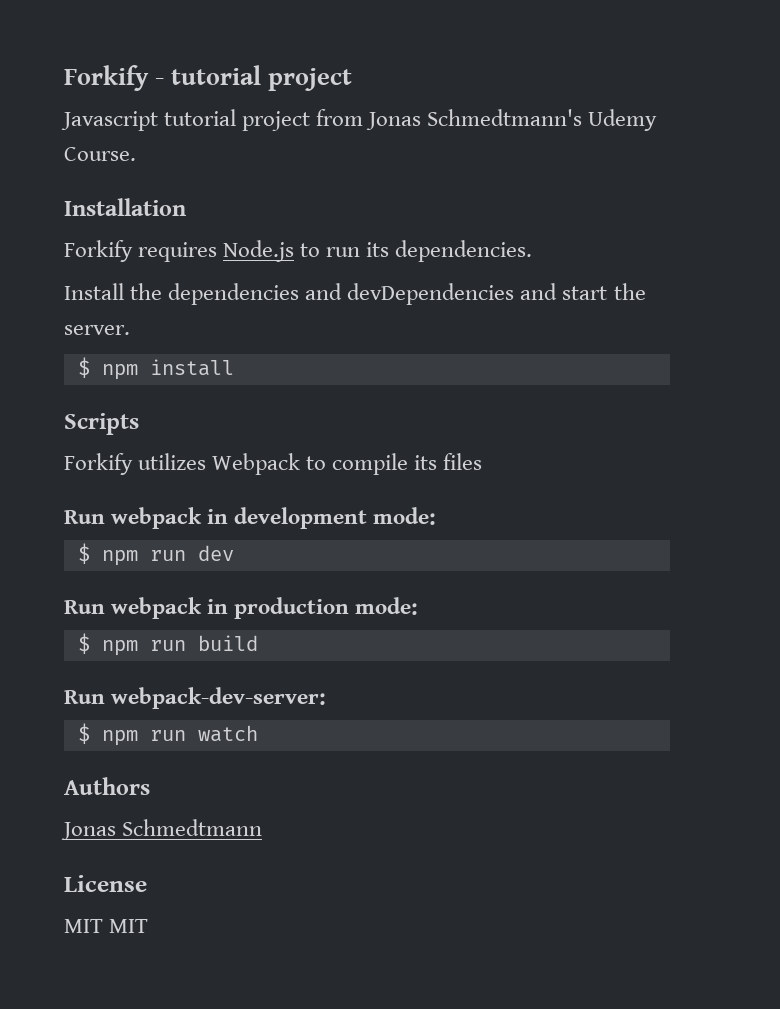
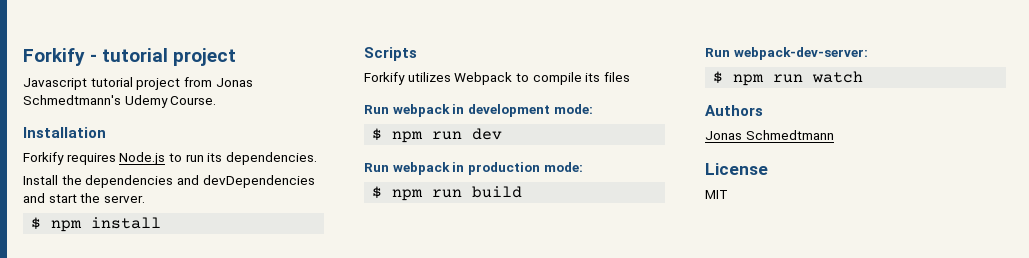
[109,919,149,933] MIT -> (728, 194) none

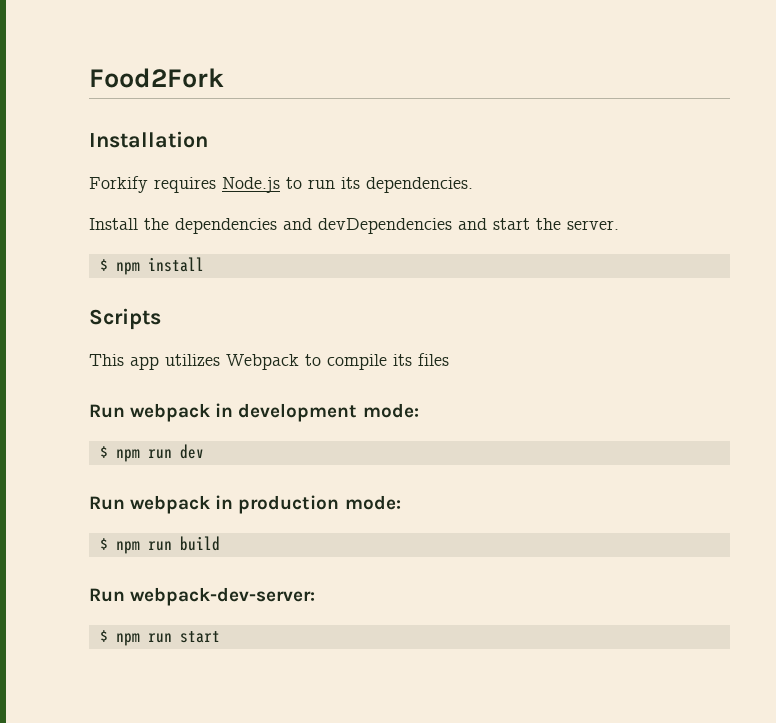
[23,48,237,66] [23,77,253,90] [23,95,217,108] Forkify - tutorial project // Javascript tutorial project from Jonas Schmedtmann's Udemy Course. -> [89,68,224,88] Food2Fork
[364,72,405,85] Forkify -> [89,354,159,370] This app
[812,71,864,83] [705,105,763,116] [705,130,834,140] [705,163,768,175] [705,190,728,199] watch // Authors // Jonas Schmedtmann // License // MIT -> [179,631,220,643] start

